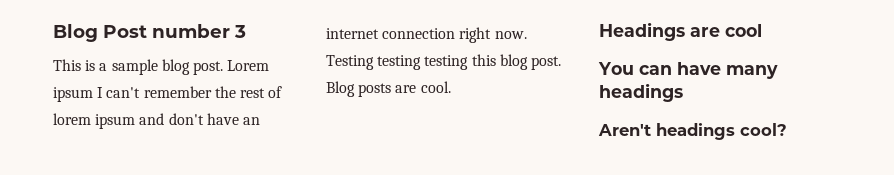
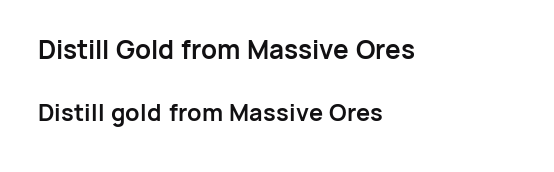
[53,24,246,42] [53,59,270,75] [53,86,283,102] [53,113,260,129] [326,27,527,43] [326,54,561,70] [326,81,451,97] [599,22,762,41] [598,62,778,79] [599,83,683,102] [598,123,787,140] Blog Post number 3 // This is a sample blog post. Lorem ipsum I can't remember the rest of lorem ipsum and don't have an internet connection right now. Testing testing testing this blog post. Blog posts are cool. // Headings are cool // You can have many headings // Aren't headings cool? -> [38,40,416,59] [38,104,384,127] Distill Gold from Massive Ores // Distill gold from Massive Ores

